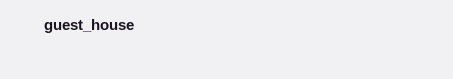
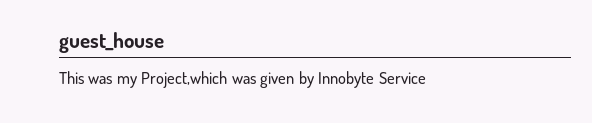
(134, 26) none -> [59,71,426,88] // This was my Project,which was given by Innobyte Service

